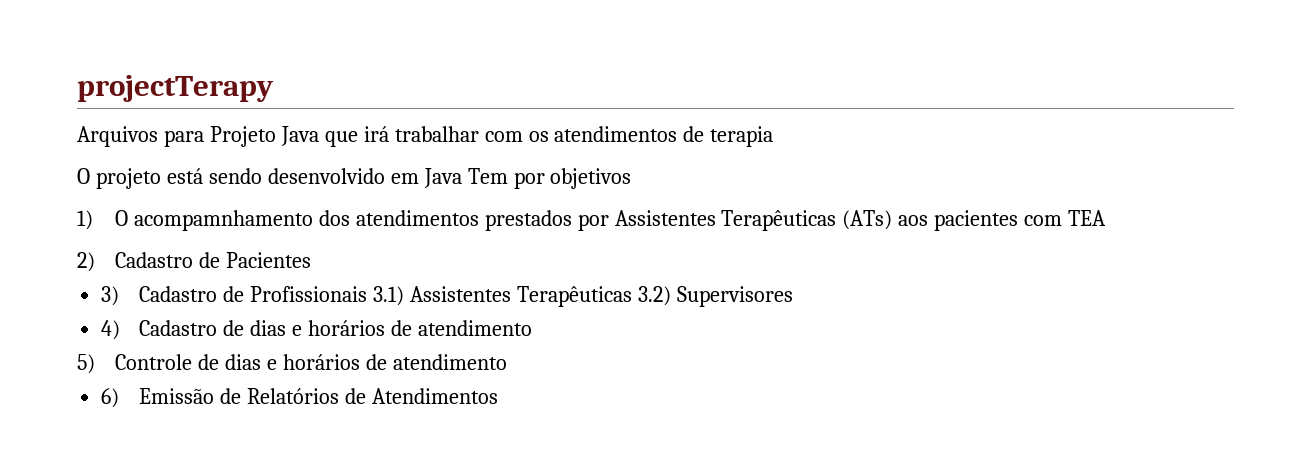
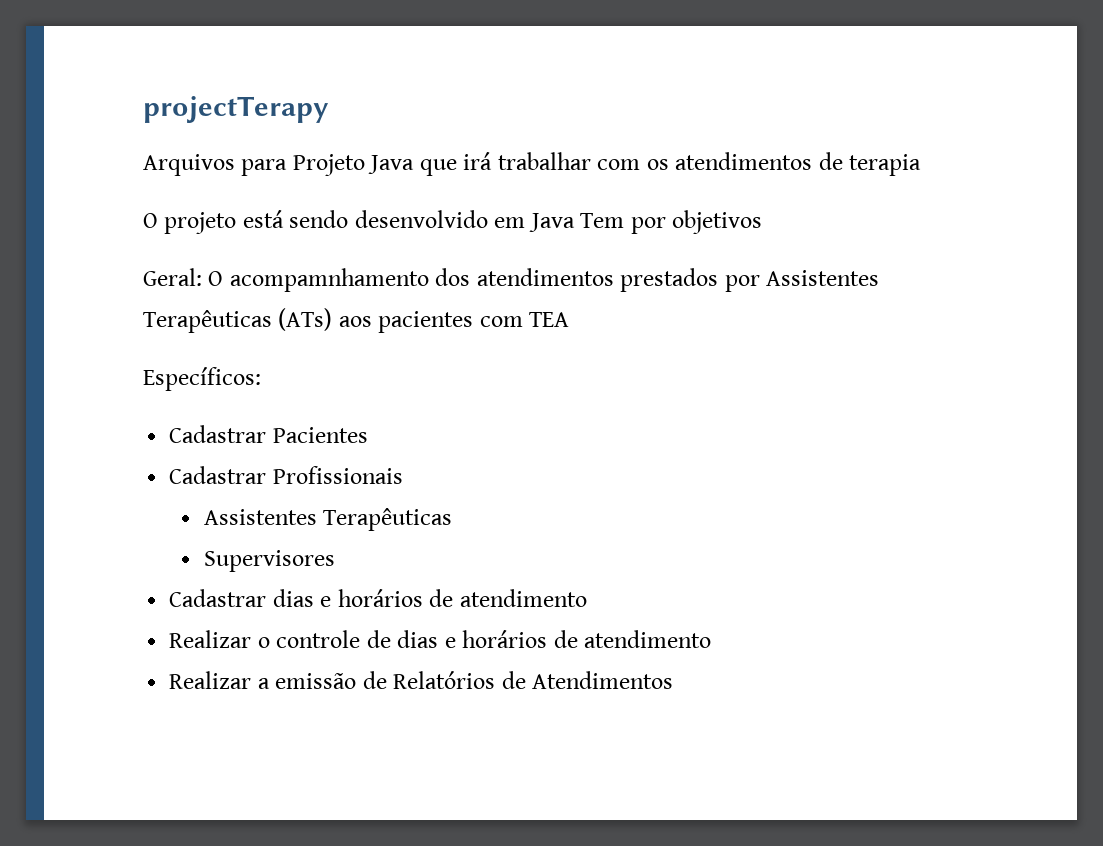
[77,210,93,230] 1) -> [143,268,202,286] Geral:
[77,252,311,272] [101,286,245,306] 2) Cadastro de Pacientes // 3) Cadastro de -> [143,367,261,391] [169,425,368,443] [169,466,267,484] Específicos: // Cadastrar Pacientes // Cadastrar
[372,286,671,307] 3.1) Assistentes Terapêuticas 3.2) -> [203,508,453,531] // Assistentes Terapêuticas //
[101,320,532,340] [77,354,507,374] [101,388,215,408] 4) Cadastro de dias e horários de atendimento // 5) Controle de dias e horários de atendimento // 6) Emissão -> [169,589,587,607] [169,630,712,648] [169,671,357,689] Cadastrar dias e horários de atendimento // Realizar o controle de dias e horários de atendimento // Realizar a emissão

